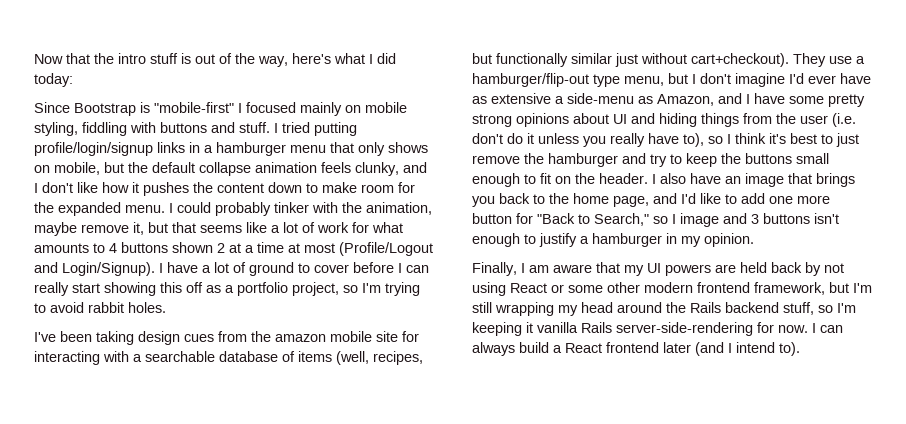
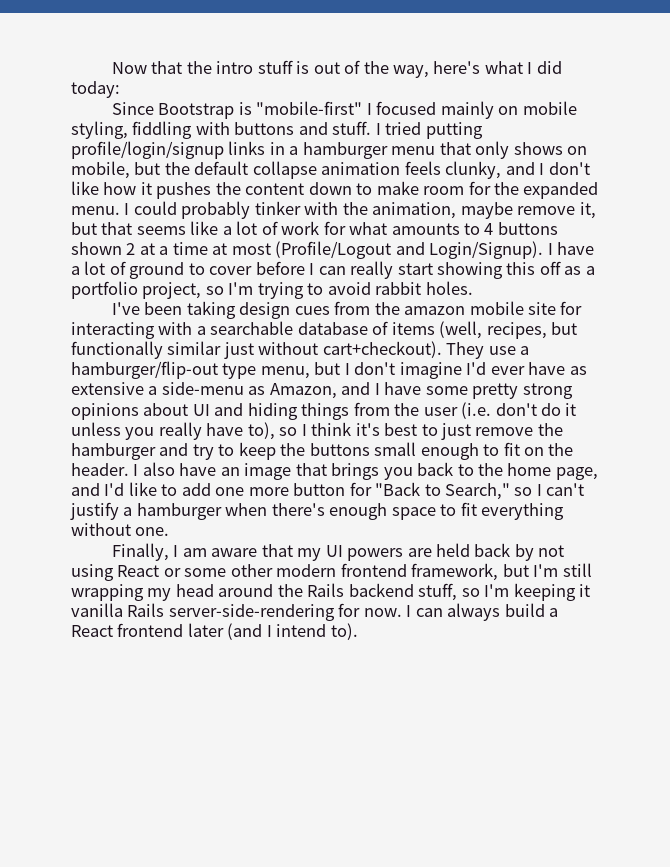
[680,213,839,227] [472,233,754,247] image and 3 buttons isn't enough to justify a hamburger in my opinion. -> [546,483,585,496] [70,502,565,520] [71,523,170,536] can't justify a hamburger when there's enough space to fit everything without one.

